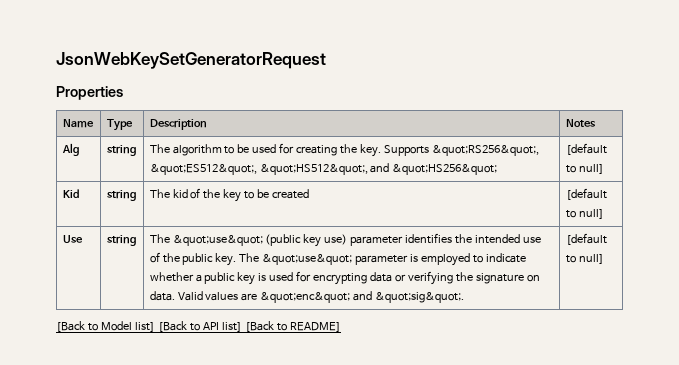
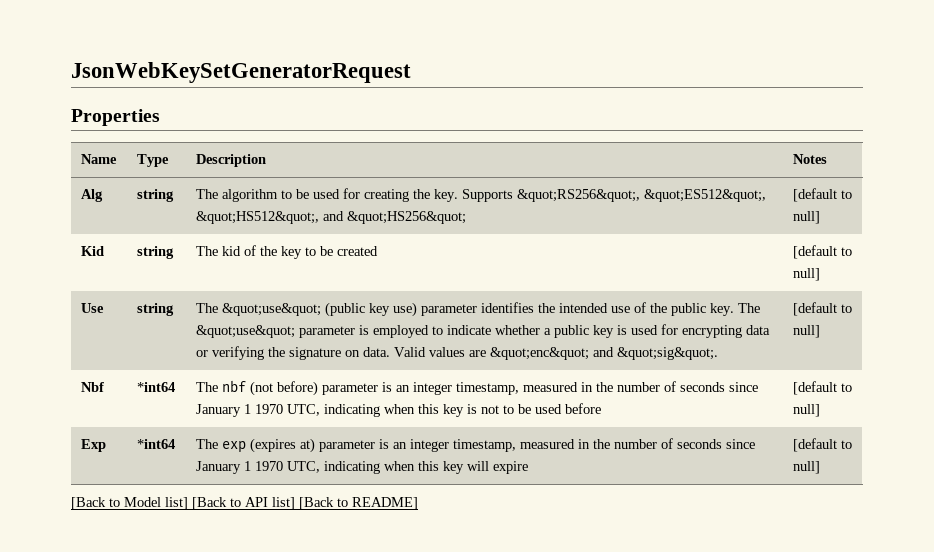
(604, 259) none -> [81,382,105,392] [137,382,176,392] [196,380,759,396] [196,403,602,417] [793,381,853,395] [793,404,821,417] [81,439,107,452] [137,439,176,449] [196,438,756,453] [196,461,529,474] [793,438,853,452] [793,461,821,474] // Nbf | *int64 | The nbf (not before) parameter is an integer timestamp, measured in the number of seconds since January 1 1970 UTC, indicating when this key is not to be used before | [default to null] // Exp | *int64 | The exp (expires at) parameter is an integer timestamp, measured in the number of seconds since January 1 1970 UTC, indicating when this key will expire | [default to null]

